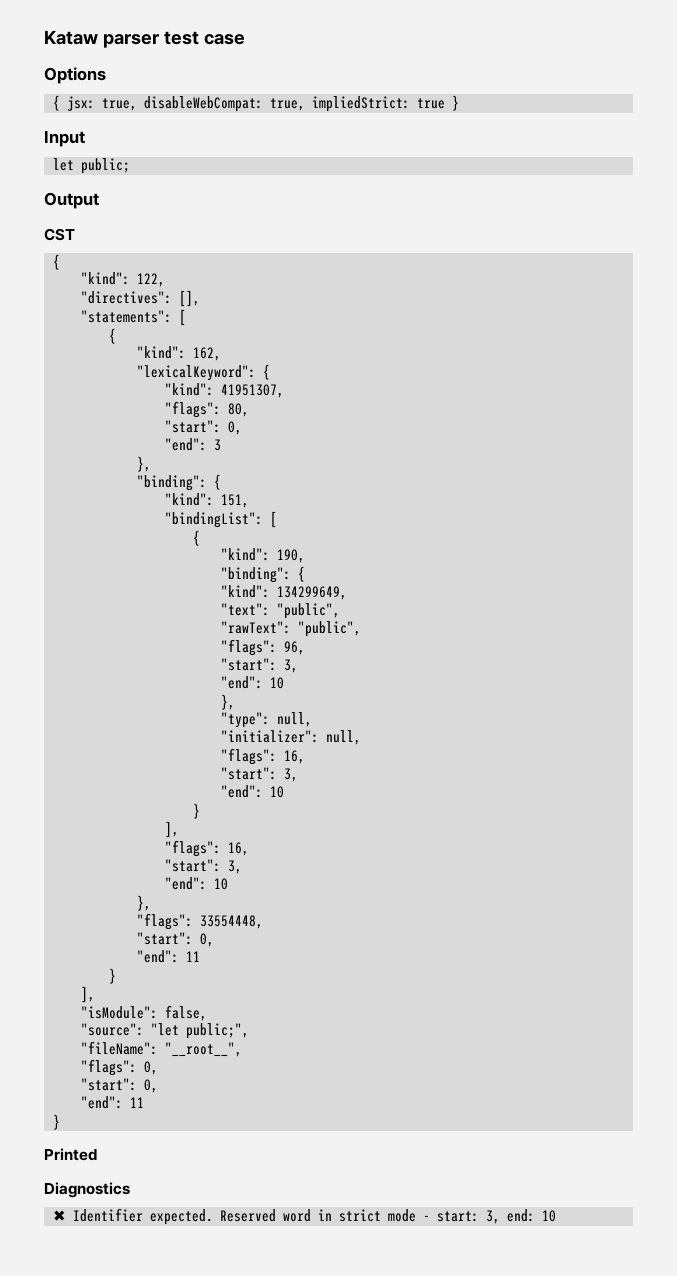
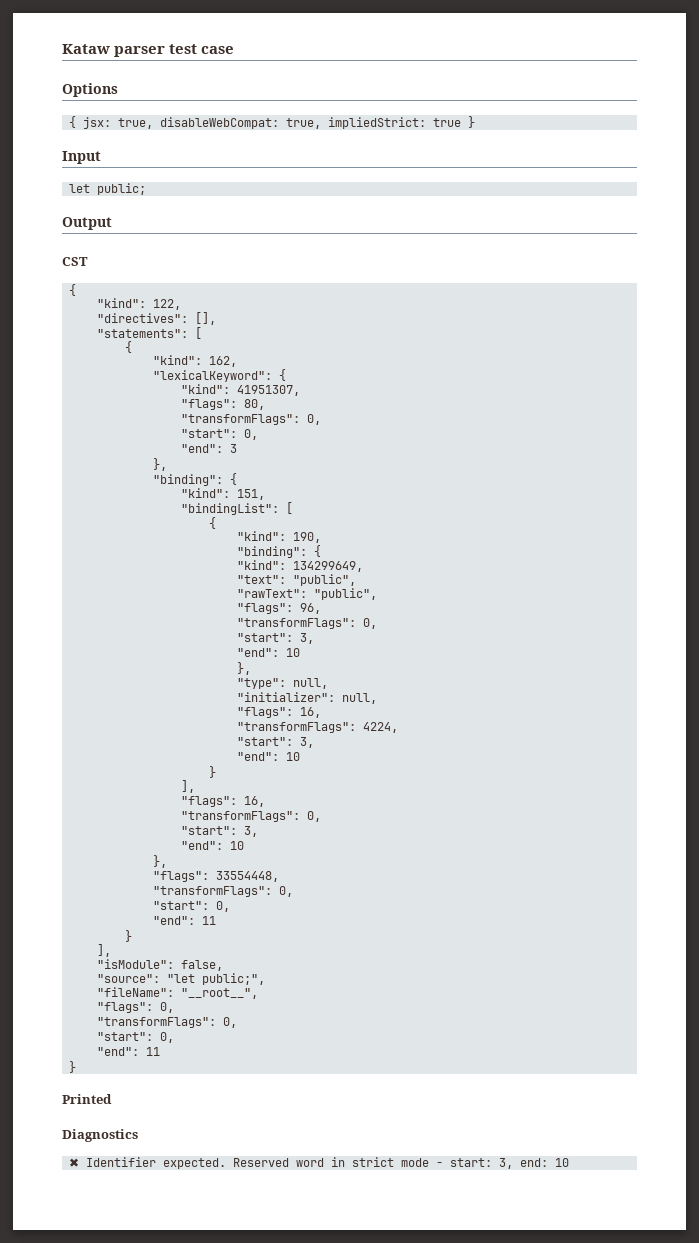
(249, 410) none -> [181,414,322,425] // "transformFlags": 0,
(305, 648) none -> [237,618,378,629] // "transformFlags": 0,
(305, 757) none -> [237,722,399,733] // "transformFlags": 4224,
(249, 849) none -> [181,811,322,822] // "transformFlags": 0,
(263, 922) none -> [153,886,294,897] // "transformFlags": 0,
(158, 1068) none -> [97,1017,238,1028] // "transformFlags": 0,

